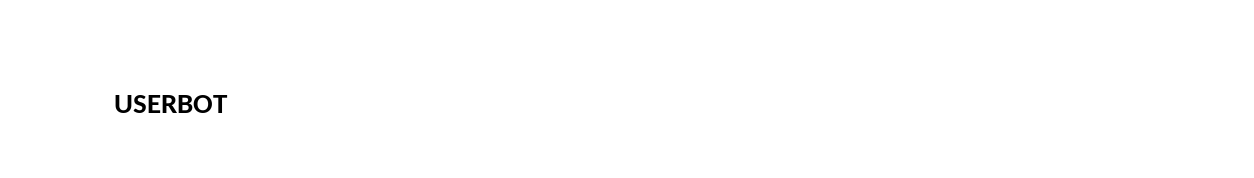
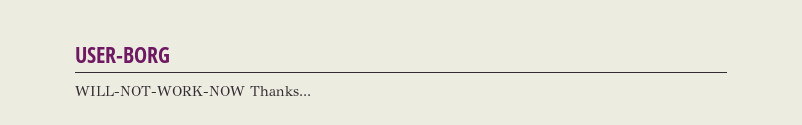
[114,95,228,113] USERBOT -> [75,47,170,63] [75,86,311,96] USER-BORG // WILL-NOT-WORK-NOW Thanks...

